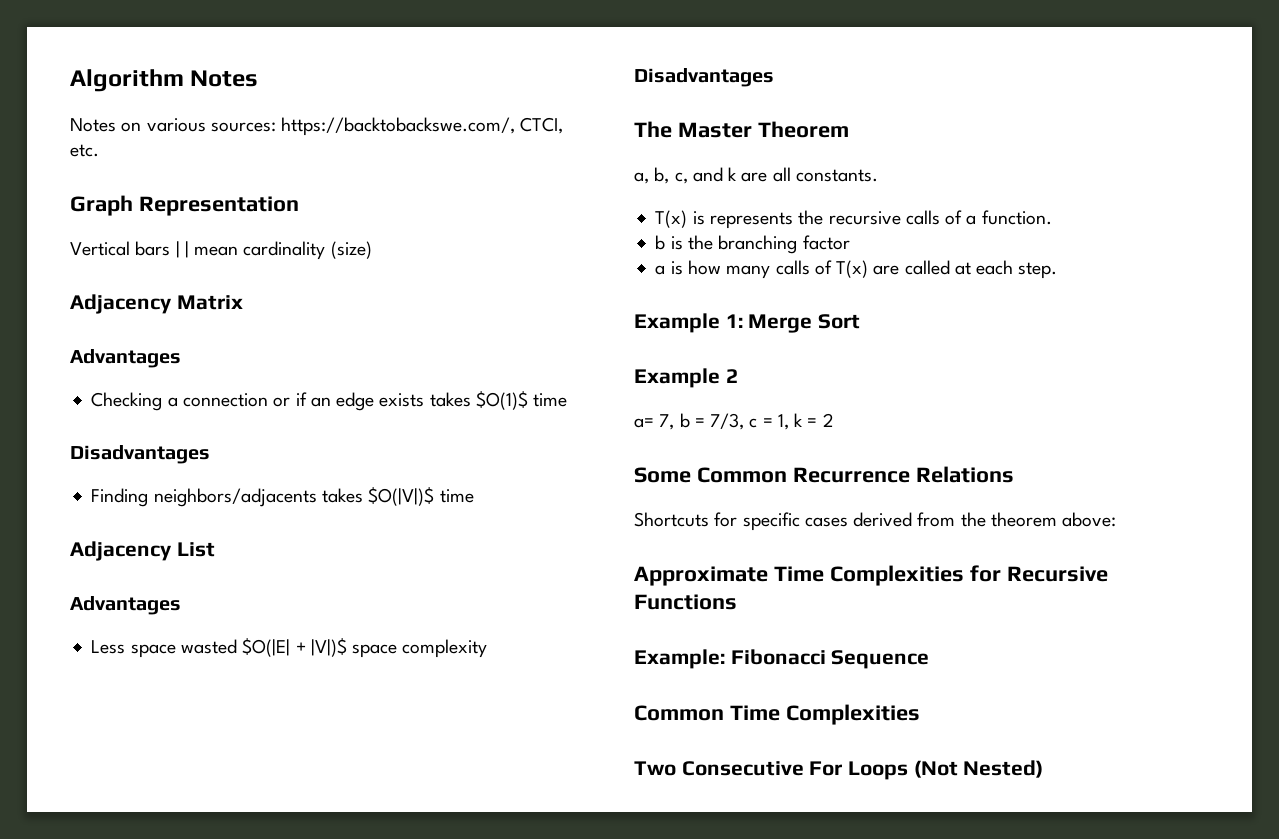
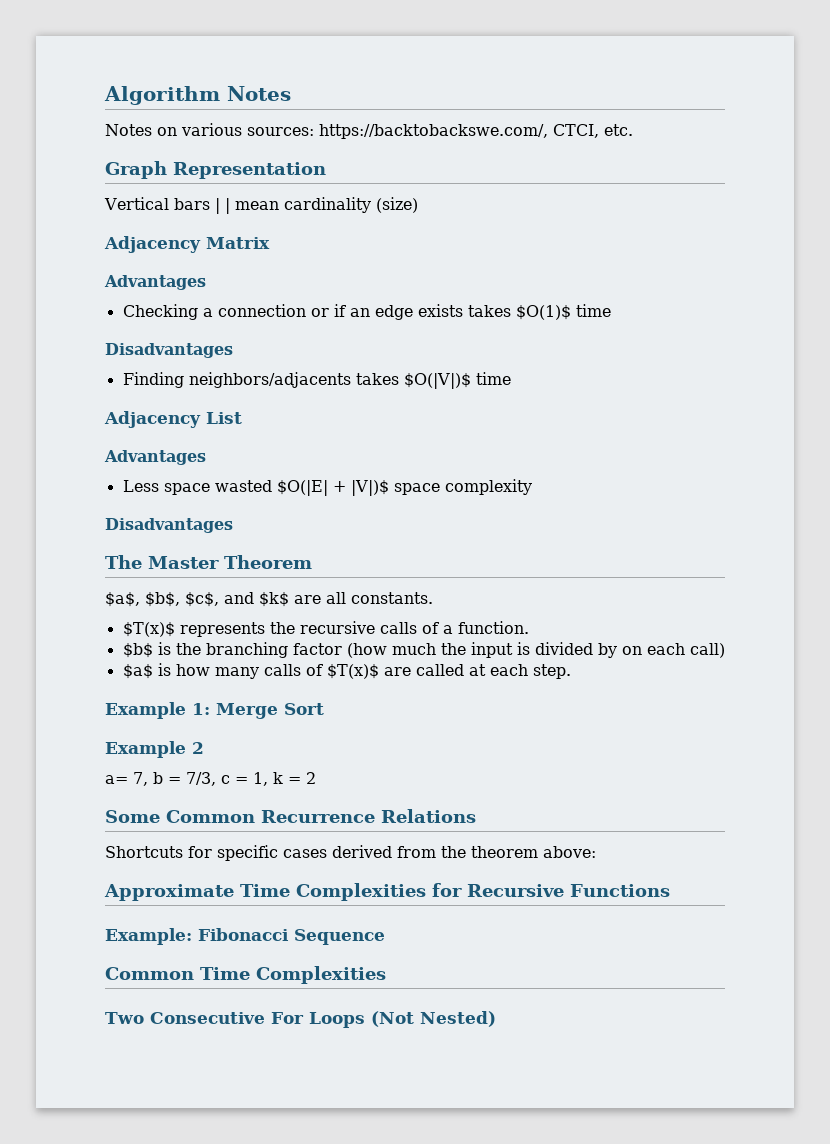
[634,167,738,184] a, b, c, and k -> [105,592,289,607] $a$, $b$, $c$, and $k$
[655,210,705,228] T(x) is -> [122,622,175,637] $T(x)$
[655,235,666,250] b -> [122,643,153,658] $b$
[655,265,666,275] // a -> [346,642,725,658] [122,664,153,679] (how much the input is divided by on each call) // $a$
[836,260,869,278] T(x) -> [326,664,379,679] $T(x)$

